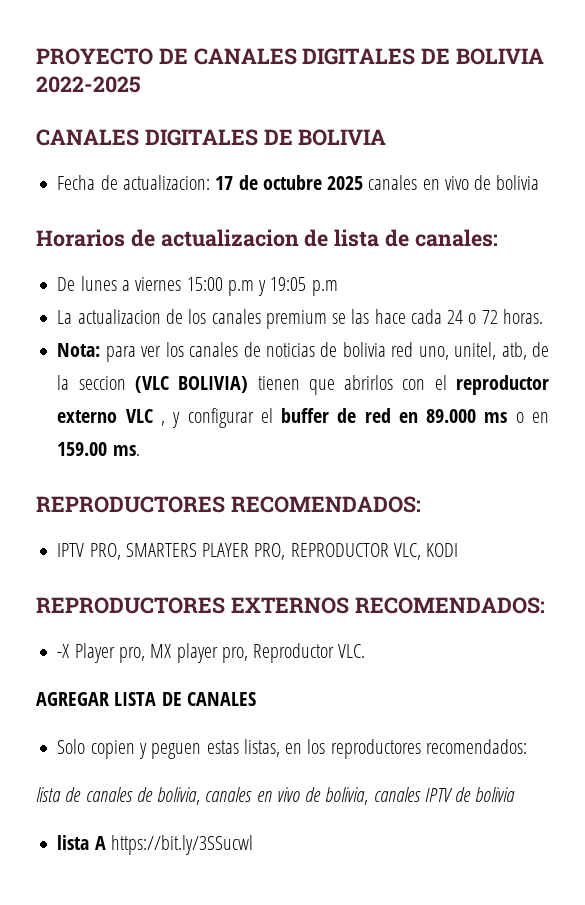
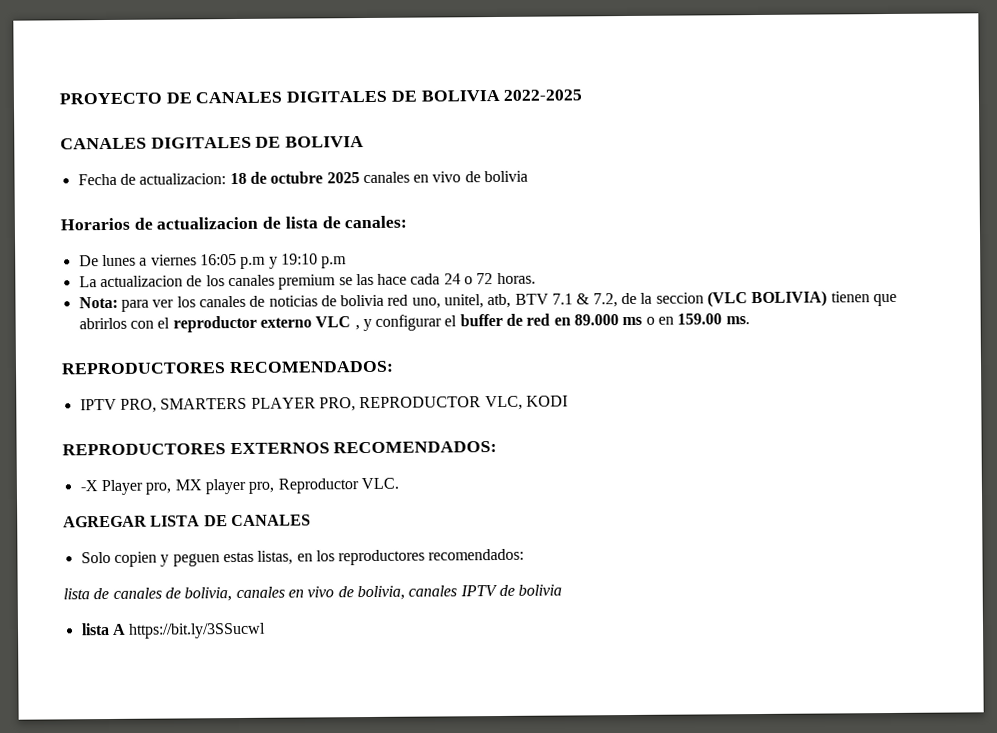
[215,176,234,190] 17 -> [229,172,247,185] 18
[186,277,223,291] 15:00 -> [199,254,237,266] 16:05
[270,277,307,291] 19:05 -> [280,253,318,265] 19:10
(527, 351) none -> [514,293,618,308] BTV 7.1 & 7.2,

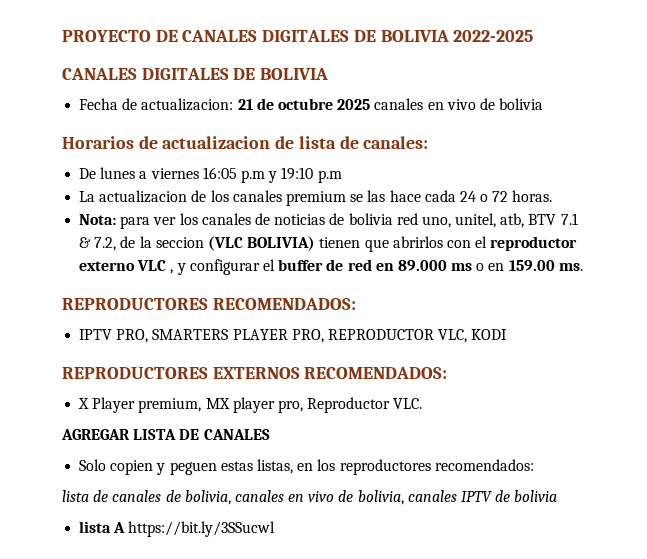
[229,172,247,185] 18 -> [237,99,253,110] 21
[79,479,172,496] -X Player pro, -> [78,397,202,413] X Player premium,

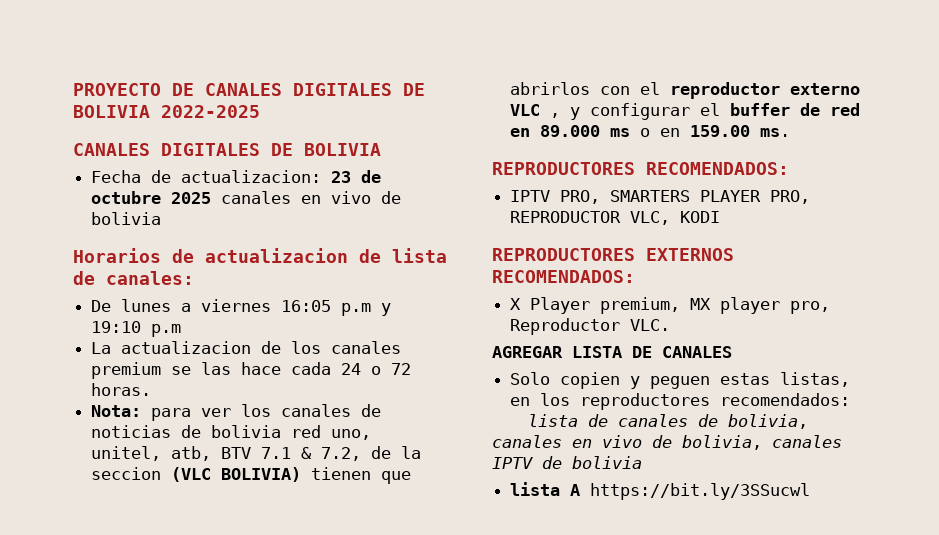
[237,99,253,110] 21 -> [331,171,352,183] 23

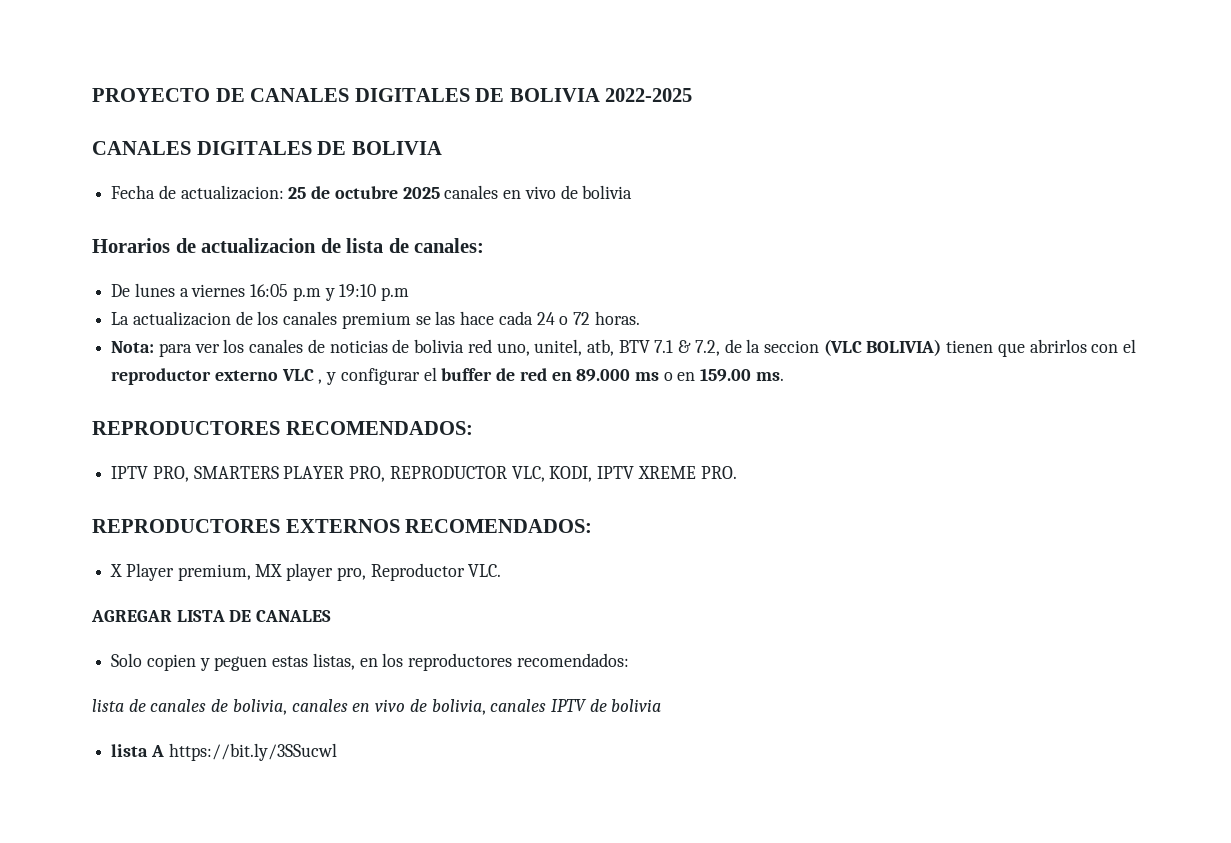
[331,171,352,183] 23 -> [288,187,307,199] 25
[680,211,721,223] KODI -> [549,466,737,482] KODI, IPTV XREME PRO.

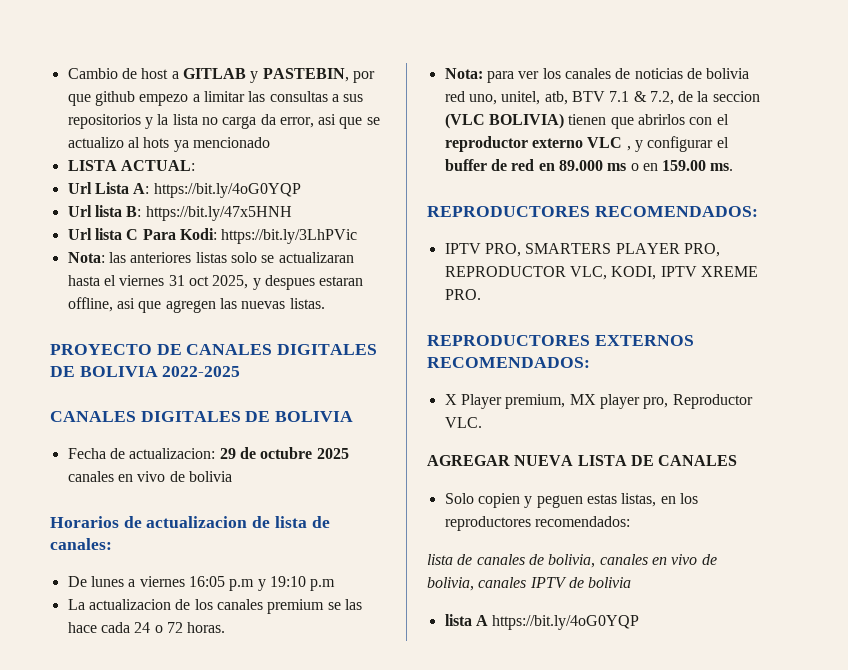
(92, 95) none -> [67,68,375,83] [67,91,364,106] [67,114,380,129] [67,137,270,152] [67,160,195,171] [67,182,301,198] [67,205,292,221] [67,228,358,244] [67,252,354,263] [67,275,364,290] [67,297,325,313] Cambio de host a GITLAB y PASTEBIN, por que github empezo a limitar las consultas a sus repositorios y la lista no carga da error, asi que se actualizo al hots ya mencionado // LISTA ACTUAL: // Url Lista A: https://bit.ly/4oG0YQP // Url lista B: https://bit.ly/47x5HNH // Url lista C Para Kodi: https://bit.ly/3LhPVic // Nota: las anteriores listas solo se actualizaran hasta el viernes 31 oct 2025, y despues estaran offline, asi que agregen las nuevas listas. //
[288,187,307,199] 25 -> [219,448,236,459] 29
(172, 616) none -> [514,455,574,466] NUEVA
[168,743,337,761] https://bit.ly/3SSucwl -> [492,615,640,630] https://bit.ly/4oG0YQP

